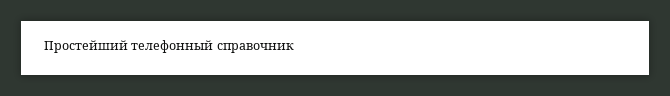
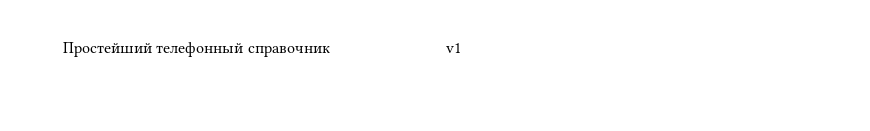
(294, 48) none -> [446,43,461,53] // v1

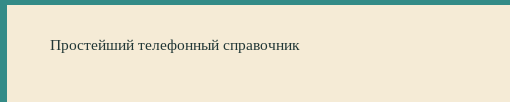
[446,43,461,53] // v1 -> (301, 48) none

